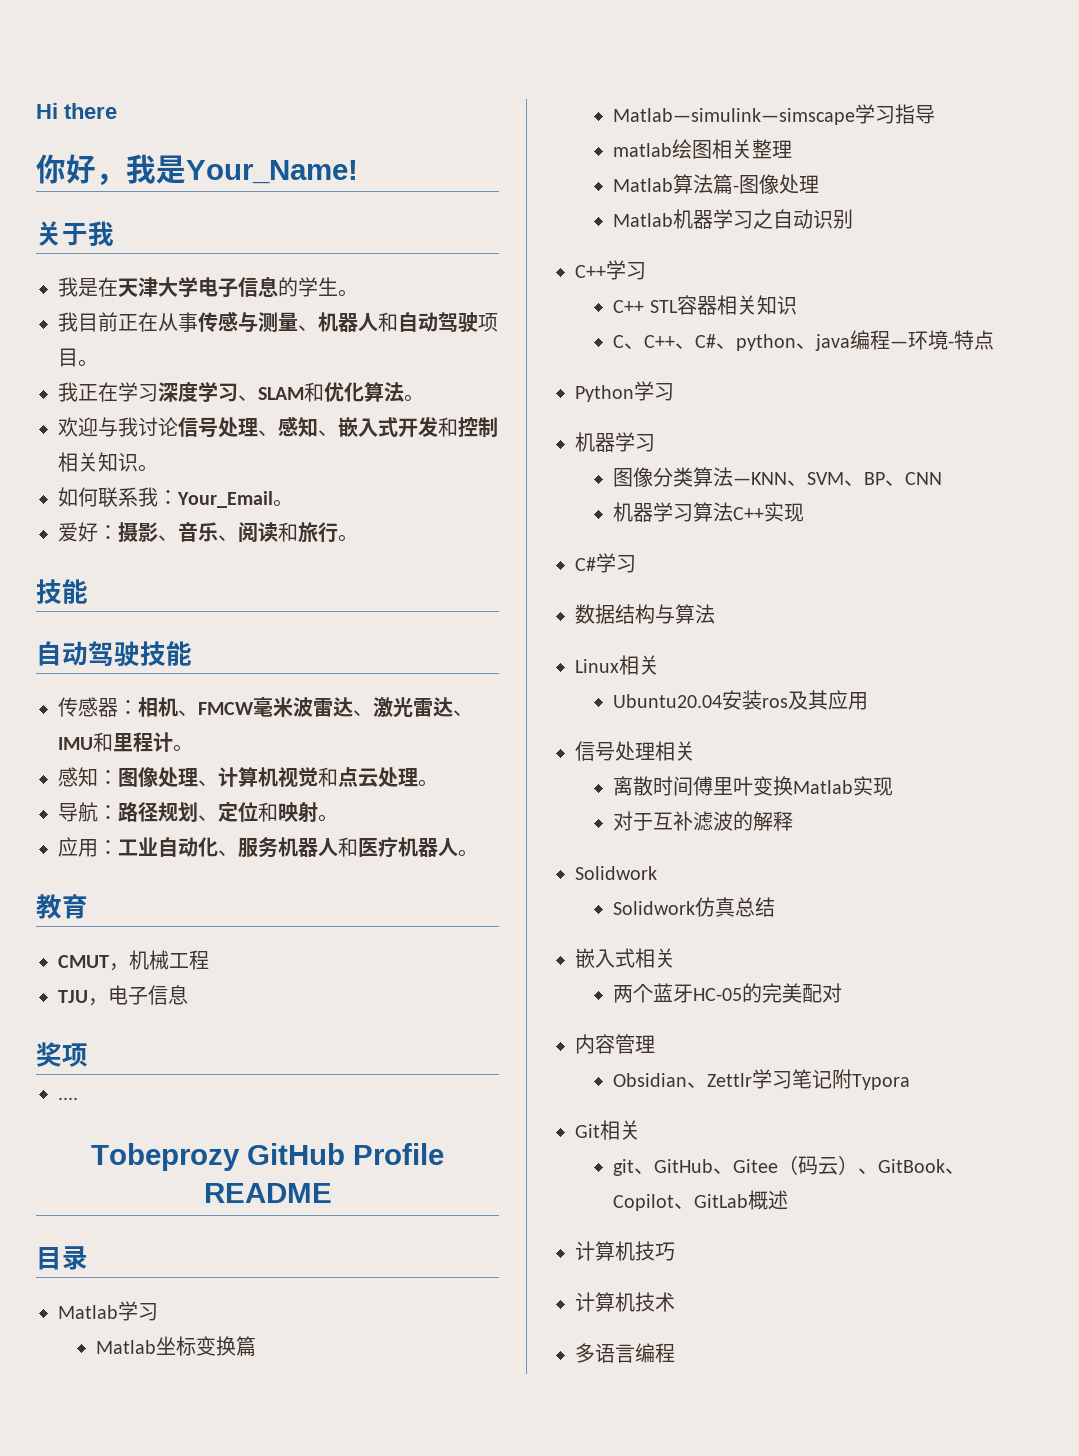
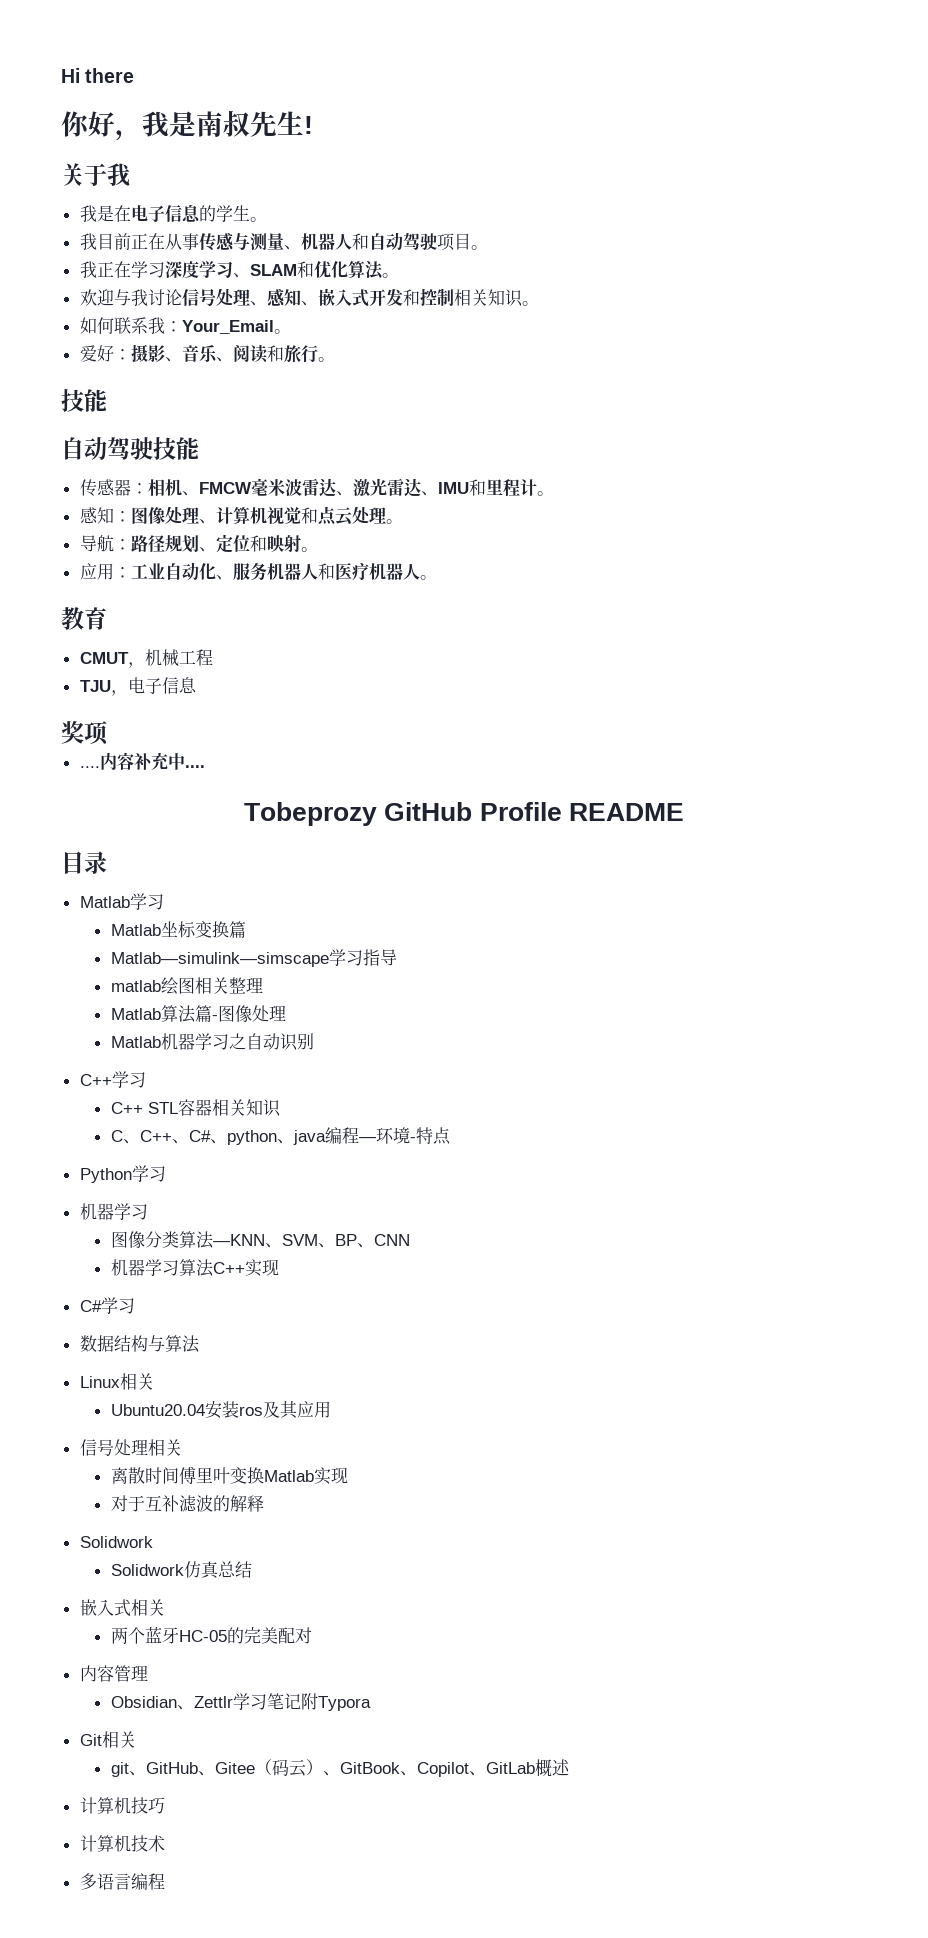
[186,160,358,184] Your_Name! -> [196,110,313,137] 南叔先生!
[118,277,198,297] 天津大学 -> (131, 213) none
(78, 1098) none -> [99,752,205,770] 内容补充中....

